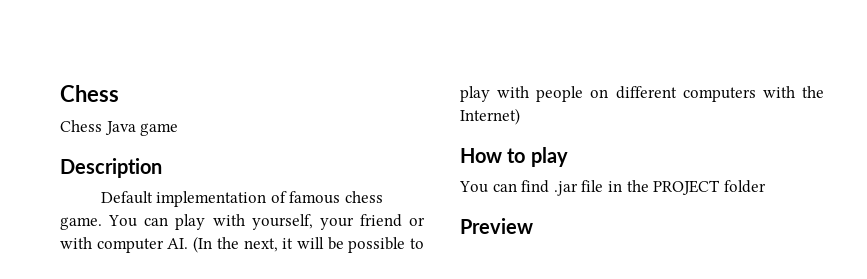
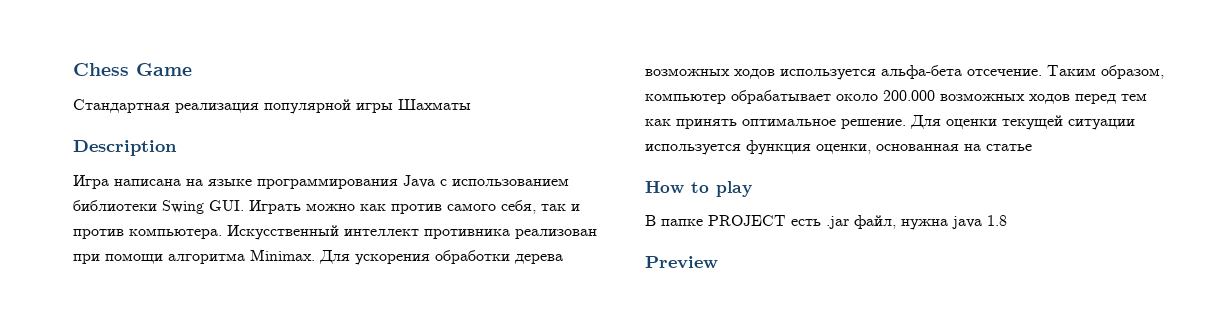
[60,85,119,102] [60,120,179,136] [60,158,162,178] [100,191,384,207] [60,214,425,230] [60,236,424,253] [460,86,824,102] [460,108,520,125] [460,147,568,167] [459,180,766,196] Chess // Chess Java game // Description // Default implementation of famous chess game. You can play with yourself, your friend or with computer AI. (In the next, it will be possible to play with people on different computers with the Internet) // How to play // You can find .jar file in the PROJECT folder -> [73,63,192,76] [73,99,471,114] [73,140,177,156] [73,175,569,189] [73,200,580,214] [73,225,597,240] [73,249,563,265] [645,65,1164,80] [645,90,1147,104] [645,115,1135,130] [645,140,1032,155] [645,181,752,197] [645,215,1007,230] Chess Game // Стандартная реализация популярной игры Шахматы // Description // Игра написана на языке программирования Java с использованием библиотеки Swing GUI. Играть можно как против самого себя, так и против компьютера. Искусственный интеллект противника реализован при помощи алгоритма Minimax. Для ускорения обработки дерева возможных ходов используется альфа-бета отсечение. Таким образом, компьютер обрабатывает около 200.000 возможных ходов перед тем как принять оптимальное решение. Для оценки текущей ситуации используется функция оценки, основанная на статье // How to play // В папке PROJECT есть .jar файл, нужна java 1.8

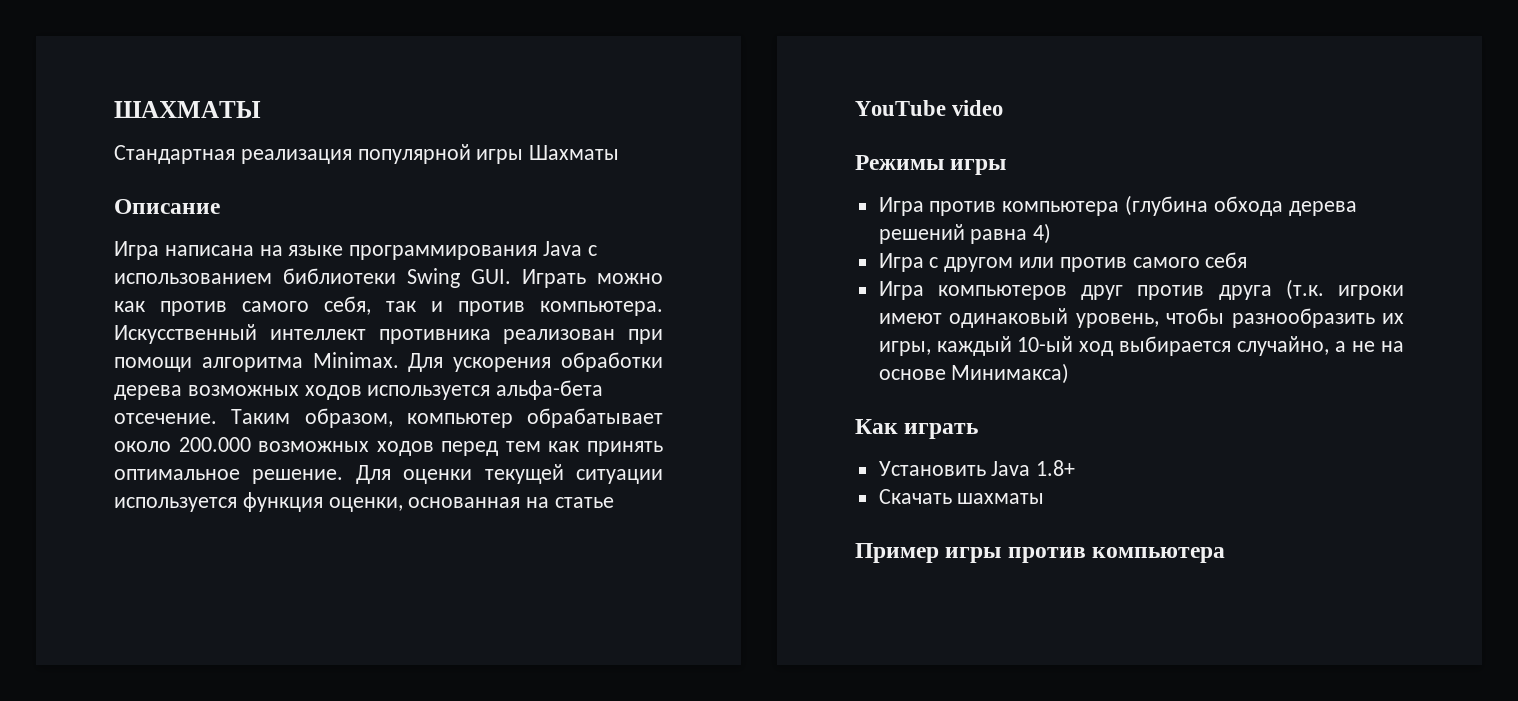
[73,63,192,76] Chess Game -> [114,101,261,118] ШАХМАТЫ
[73,140,177,156] Description -> [114,199,220,214] Описание
[645,181,752,197] [645,215,1007,230] [645,256,718,269] How to play // В папке PROJECT есть .jar файл, нужна java 1.8 // Preview -> [855,100,1004,116] [855,155,1007,175] [878,195,1357,216] [878,223,1052,244] [878,252,1248,272] [878,279,1404,300] [878,308,1404,328] [878,336,1404,356] [878,363,1070,384] [855,419,979,439] [878,460,1076,476] [878,489,1045,504] [855,543,1226,563] YouTube video // Режимы игры // Игра против компьютера (глубина обхода дерева решений равна 4) // Игра с другом или против самого себя // Игра компьютеров друг против друга (т.к. игроки имеют одинаковый уровень, чтобы разнообразить их игры, каждый 10-ый ход выбирается случайно, а не на основе Минимакса) // Как играть // Установить Java 1.8+ // Скачать шахматы // Пример игры против компьютера

